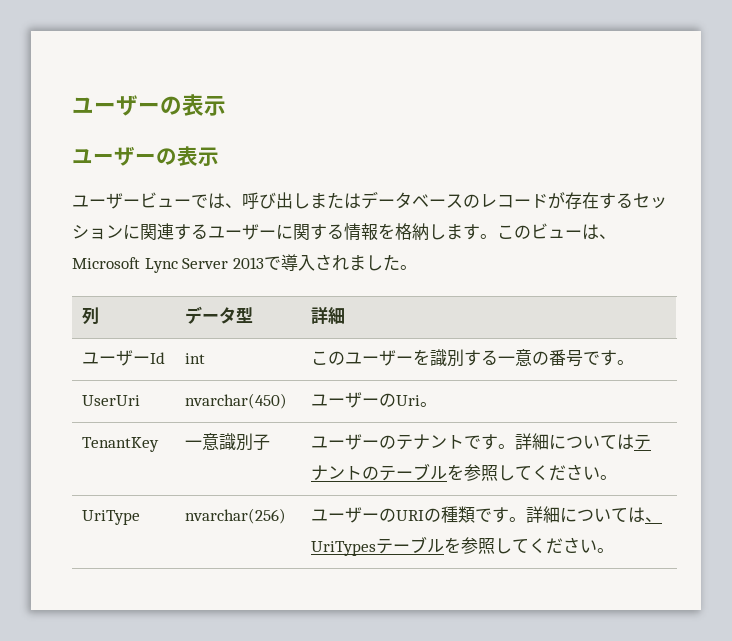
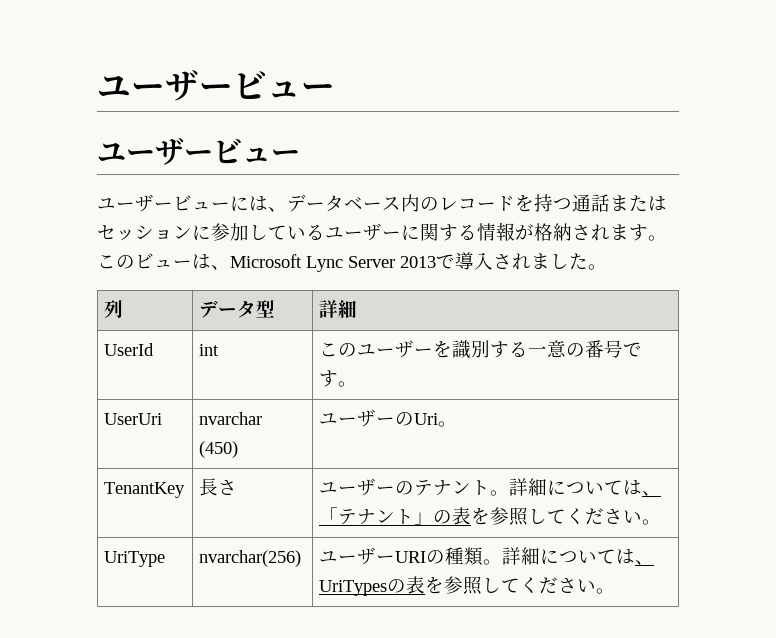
[72,94,226,116] [72,146,219,166] [72,192,361,209] ユーザーの表示 // ユーザーの表示 // ユーザービューでは、呼び出しまたは -> [97,70,335,101] [97,138,300,165] [97,194,287,212] ユーザービュー // ユーザービュー // ユーザービューには、
(463, 201) none -> [401,194,420,212] 内
[548,192,633,209] が存在する -> [515,194,667,212] を持つ通話または
[140,223,191,240] 関連す -> [211,223,306,241] 参加してい
[378,223,446,241] を格納し -> [515,223,610,241] が格納され
[82,350,166,366] ユーザーId -> [104,343,155,356] UserId
[185,393,288,409] nvarchar(450) -> [199,412,263,425] [199,441,239,458] nvarchar (450)
[185,433,271,451] 一意識別子 -> [199,478,238,496] 長さ
[464,433,652,450] [311,463,448,481] です。詳細についてはテナントのテーブル -> [490,478,662,496] [319,507,472,525] 。詳細については、「テナント」の表
[379,508,397,522] の -> (396, 559) none
[475,507,510,523] です -> (484, 556) none
[376,536,445,554] テーブル -> [387,576,426,594] の表

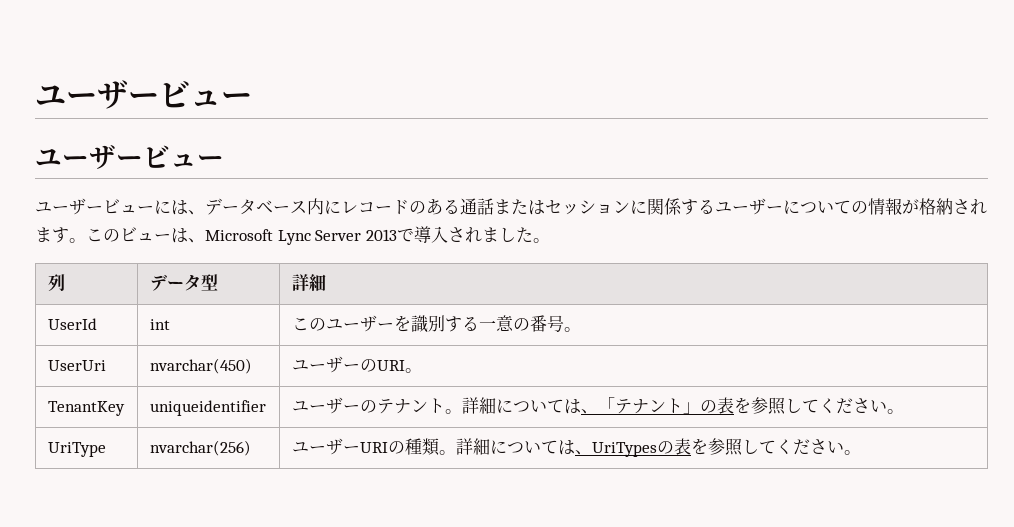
[420,197,439,211] の -> [324,200,341,214] に
[515,194,572,212] を持つ -> [409,199,460,215] のある
[211,223,306,241] 参加してい -> [647,198,698,215] 関係す
[420,223,477,241] 関する -> [800,200,868,214] ついての
[623,342,643,357] [319,370,339,387] です -> (564, 323) none
[199,412,263,425] [199,441,239,458] [319,409,439,427] nvarchar (450) | ユーザーのUri -> [149,358,252,374] [291,356,405,373] nvarchar(450) | ユーザーのURI
[199,478,238,496] 長さ -> [149,400,266,416] uniqueidentifier

